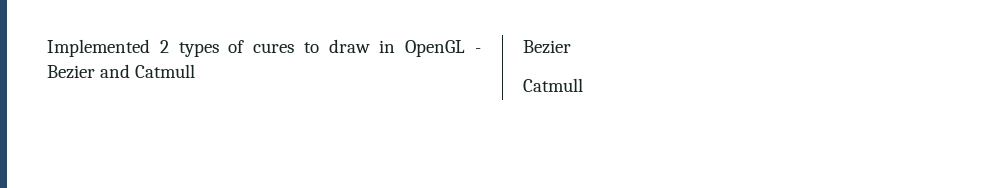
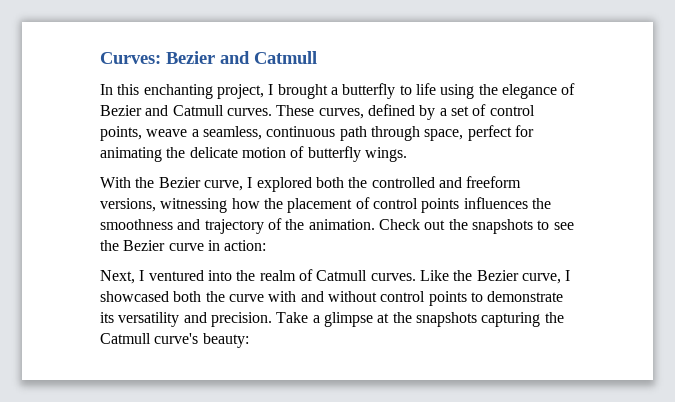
[47,39,481,57] [47,64,196,79] [523,40,571,54] [523,78,583,92] Implemented 2 types of cures to draw in OpenGL - Bezier and Catmull // Bezier // Catmull -> [100,51,317,64] [100,83,576,99] [100,104,535,120] [100,125,534,141] [100,146,407,162] [100,176,522,192] [100,197,551,213] [100,218,574,234] [100,240,267,251] [100,269,571,284] [100,291,564,306] [100,312,564,327] [100,333,249,348] Curves: Bezier and Catmull // In this enchanting project, I brought a butterfly to life using the elegance of Bezier and Catmull curves. These curves, defined by a set of control points, weave a seamless, continuous path through space, perfect for animating the delicate motion of butterfly wings. // With the Bezier curve, I explored both the controlled and freeform versions, witnessing how the placement of control points influences the smoothness and trajectory of the animation. Check out the snapshots to see the Bezier curve in action: // Next, I ventured into the realm of Catmull curves. Like the Bezier curve, I showcased both the curve with and without control points to demonstrate its versatility and precision. Take a glimpse at the snapshots capturing the Catmull curve's beauty:

